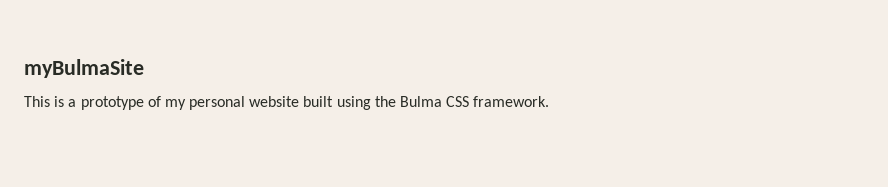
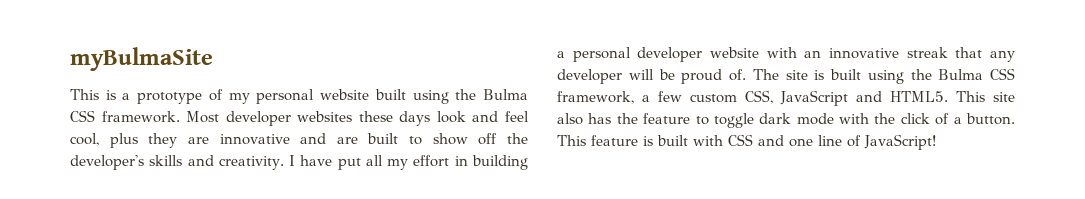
(550, 101) none -> [186,111,529,126] [70,133,528,148] [70,155,529,170] [557,47,1015,62] [557,68,1015,84] [557,90,1015,106] [557,113,1015,128] [557,134,936,150] Most developer websites these days look and feel cool, plus they are innovative and are built to show off the developer's skills and creativity. I have put all my effort in building a personal developer website with an innovative streak that any developer will be proud of. The site is built using the Bulma CSS framework, a few custom CSS, JavaScript and HTML5. This site also has the feature to toggle dark mode with the click of a button. This feature is built with CSS and one line of JavaScript!

